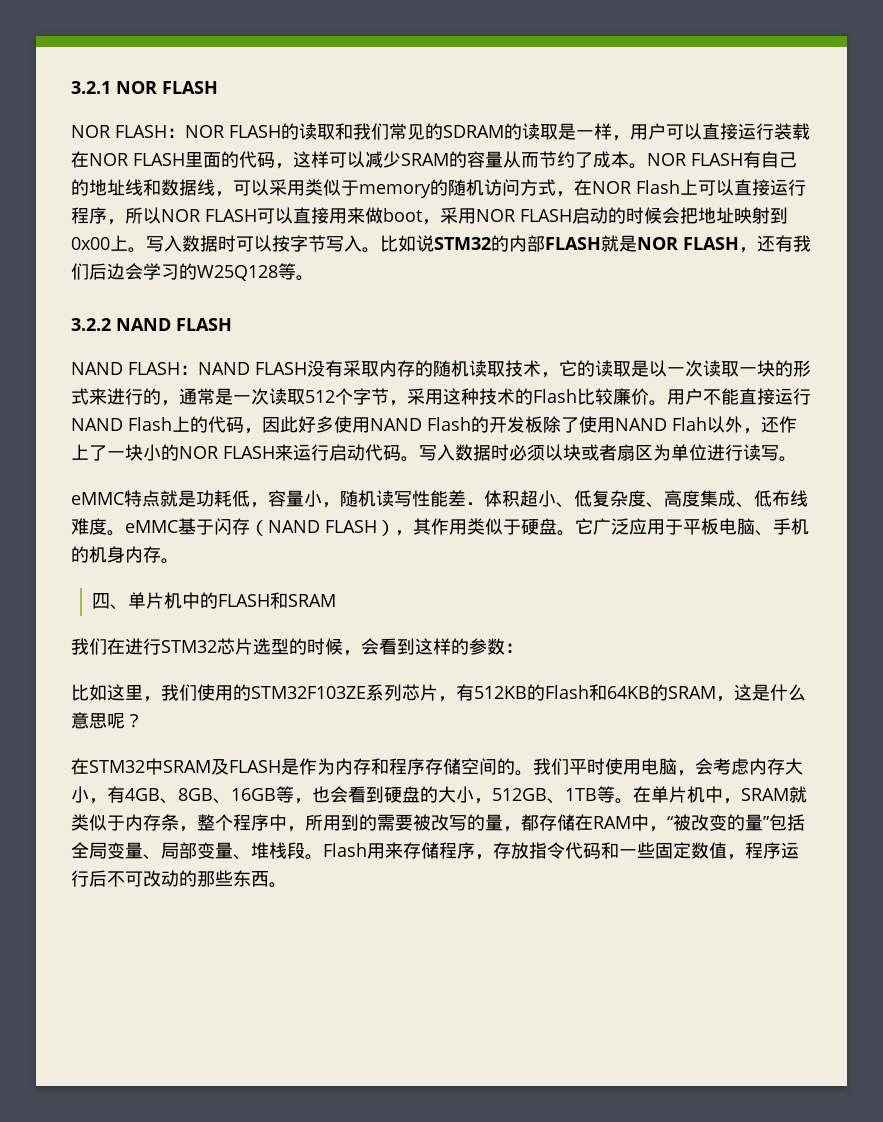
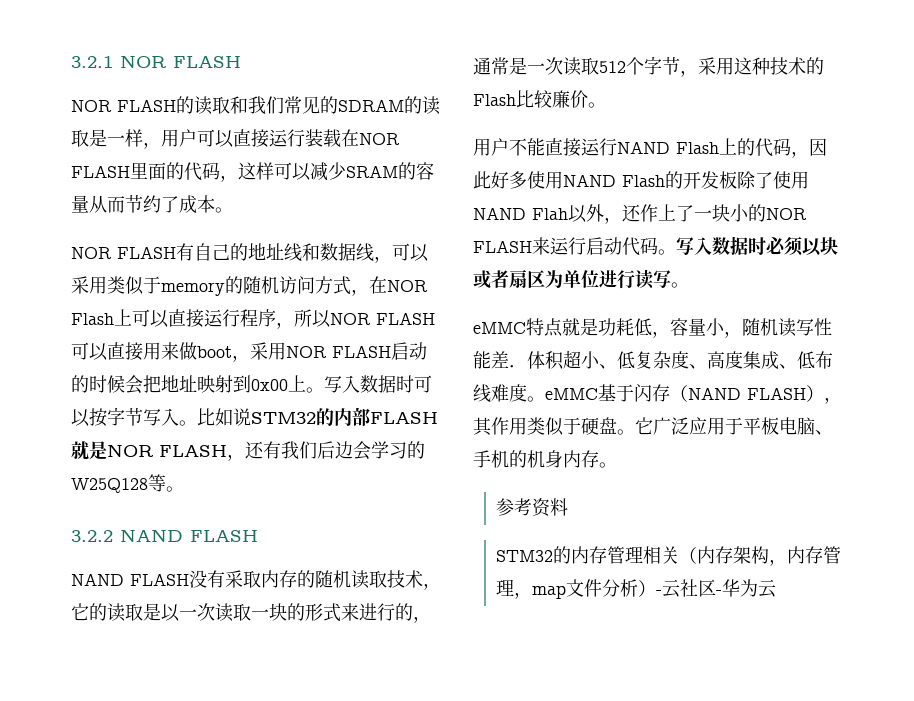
[167,125,281,138] ：NOR FLASH -> (176, 105) none
(647, 166) none -> (233, 210) //
[180,362,307,375] ：NAND FLASH -> (189, 579) none
(667, 403) none -> (606, 105) //
[92,592,337,610] [71,638,523,656] [71,684,806,702] [71,712,143,729] [71,758,803,776] [71,786,807,804] [71,814,805,832] [71,842,799,860] [71,870,287,888] 四、单片机中的FLASH和SRAM // 我们在进行STM32芯片选型的时候，会看到这样的参数： // 比如这里，我们使用的STM32F103ZE系列芯片，有512KB的Flash和64KB的SRAM，这是什么意思呢？ // 在STM32中SRAM及FLASH是作为内存和程序存储空间的。我们平时使用电脑，会考虑内存大小，有4GB、8GB、16GB等，也会看到硬盘的大小，512GB、1TB等。在单片机中，SRAM就类似于内存条，整个程序中，所用到的需要被改写的量，都存储在RAM中，“被改变的量”包括全局变量、局部变量、堆栈段。Flash用来存储程序，存放指令代码和一些固定数值，程序运行后不可改动的那些东西。 -> [496,498,569,517] [496,546,842,566] [496,579,777,599] 参考资料 // STM32的内存管理相关（内存架构，内存管理，map文件分析）-云社区-华为云

